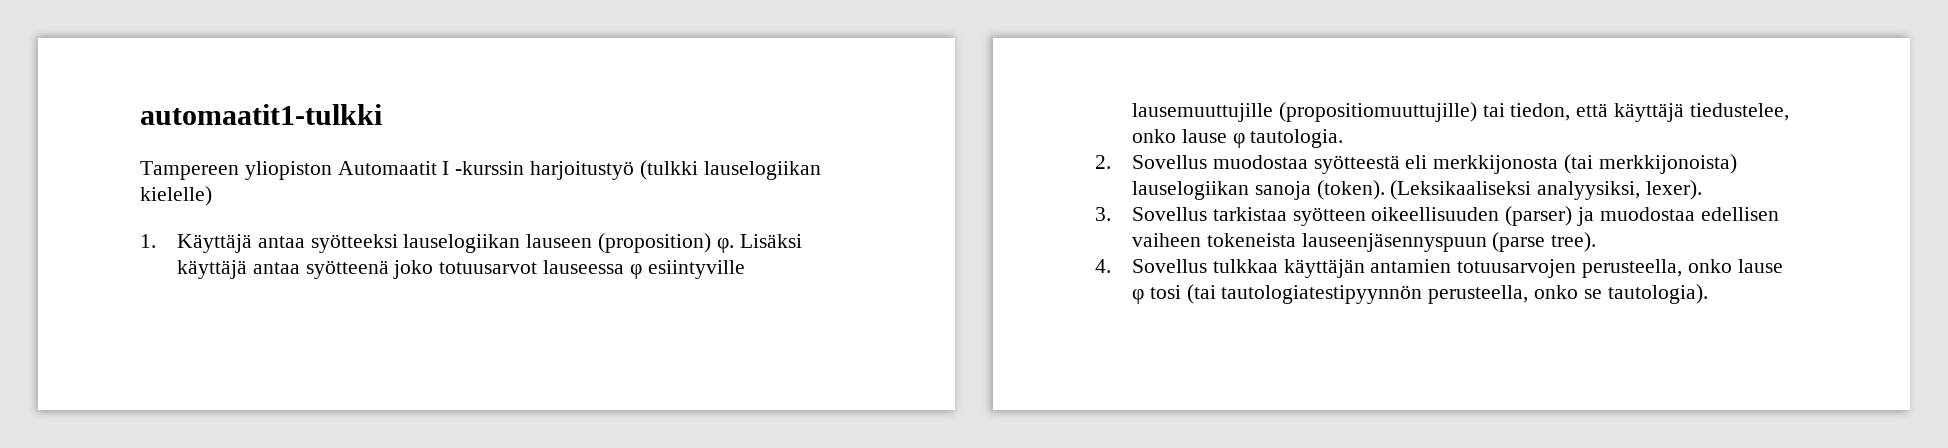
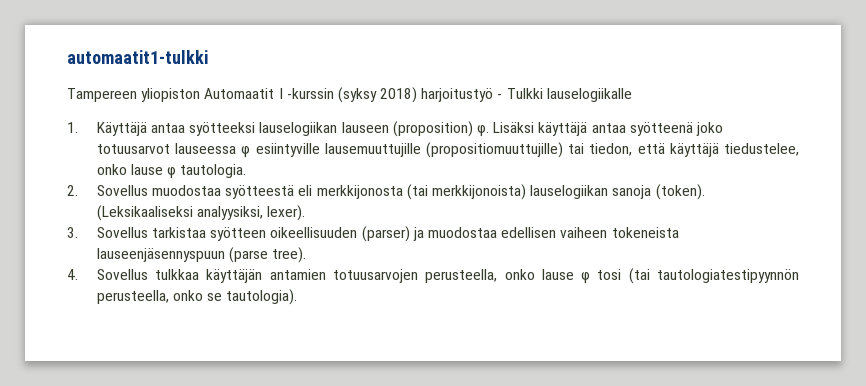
[530,160,821,180] [140,186,212,206] harjoitustyö (tulkki lauselogiikan kielelle) -> [337,87,632,103] (syksy 2018) harjoitustyö - Tulkki lauselogiikalle

